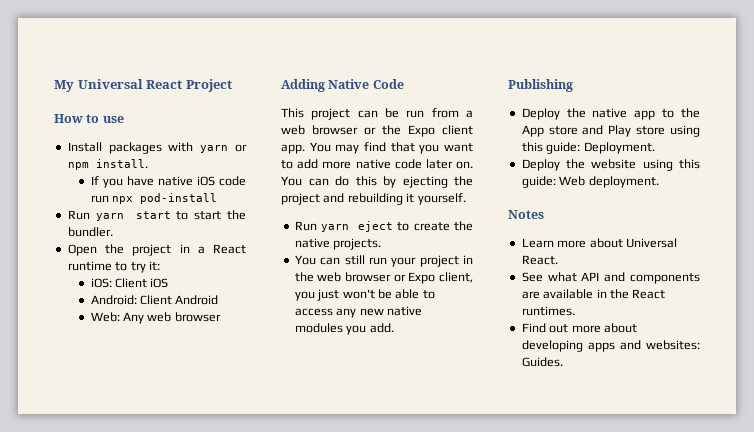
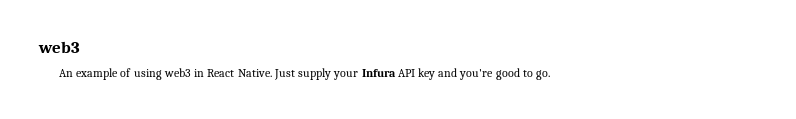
[54,79,232,92] [54,114,124,123] [67,142,247,154] [67,159,148,170] [90,176,247,188] [90,193,217,204] [67,210,246,221] [67,227,113,237] [67,244,246,256] [67,261,160,273] [90,278,169,288] [90,295,219,305] [90,312,221,324] [281,79,404,92] [281,108,473,120] [281,125,473,137] [281,142,473,154] [281,159,473,169] [281,176,473,188] [281,193,466,205] [294,221,473,232] [294,238,382,250] [294,255,473,267] [294,272,473,284] [294,289,435,301] [294,306,422,318] [294,323,394,335] [508,79,573,92] [521,108,700,120] [521,125,700,137] [521,142,655,154] [521,159,700,171] [521,176,659,188] [508,210,544,219] [521,238,677,248] [521,255,558,265] [521,272,700,284] [521,289,666,299] [521,306,575,316] [521,323,637,333] [521,340,700,352] [521,357,563,367] My Universal React Project // How to use // Install packages with yarn or npm install. // If you have native iOS code run npx pod-install // Run yarn start to start the bundler. // Open the project in a React runtime to try it: // iOS: Client iOS // Android: Client Android // Web: Any web browser // Adding Native Code // This project can be run from a web browser or the Expo client app. You may find that you want to add more native code later on. You can do this by ejecting the project and rebuilding it yourself. // Run yarn eject to create the native projects. // You can still run your project in the web browser or Expo client, you just won't be able to access any new native modules you add. // Publishing // Deploy the native app to the App store and Play store using this guide: Deployment. // Deploy the website using this guide: Web deployment. // Notes // Learn more about Universal React. // See what API and components are available in the React runtimes. // Find out more about developing apps and websites: Guides. -> [38,41,80,53] [58,68,551,80] web3 // An example of using web3 in React Native. Just supply your Infura API key and you're good to go.

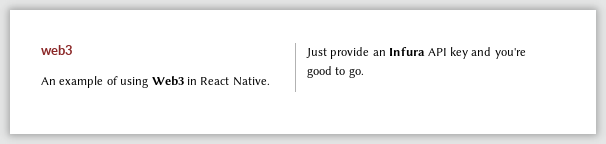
[163,68,191,77] web3 -> [151,76,184,86] Web3
[298,68,359,80] supply your -> [330,47,386,59] provide an

